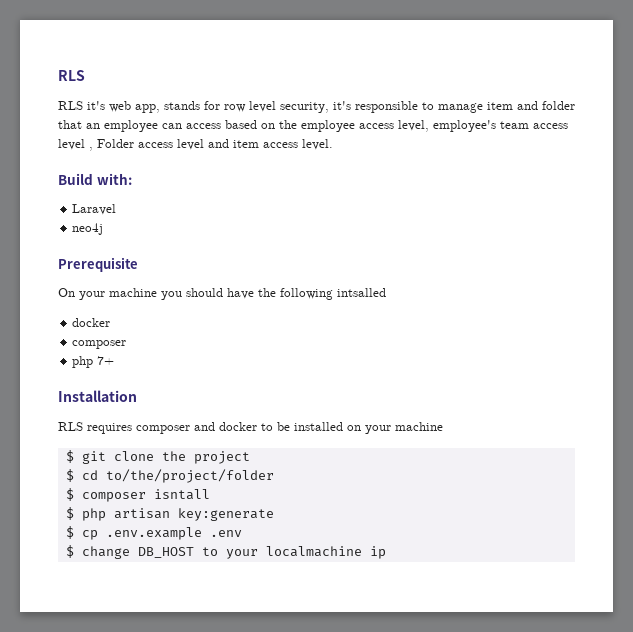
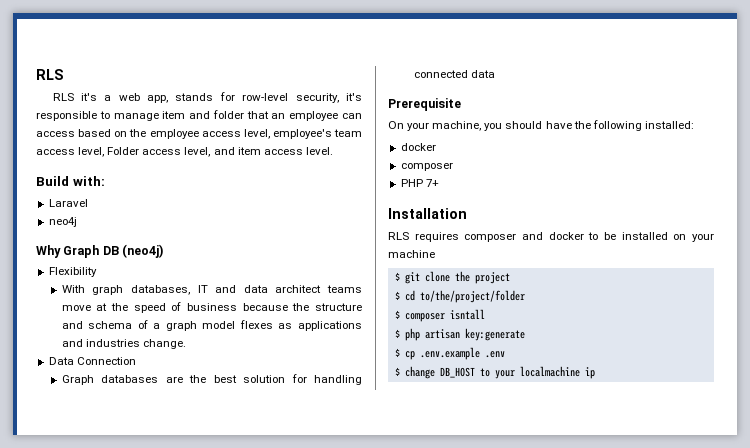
(105, 105) none -> [104,95,112,101] a
[224,101,276,112] row level -> [242,93,289,101] row-level
[58,139,93,151] level , -> [78,147,105,157] level,
[177,139,204,150] level -> [184,147,211,157] level,
(104, 229) none -> [36,244,164,258] [48,267,97,277] [61,285,363,295] [61,302,362,313] [61,320,362,331] [61,339,186,349] [48,357,136,365] [61,374,362,385] [413,70,495,78] // Why Graph DB (neo4j) // Flexibility // With graph databases, IT and data architect teams move at the speed of business because the structure and schema of a graph model flexes as applications and industries change. // Data Connection // Graph databases are the best solution for handling connected data
[109,288,157,297] machine -> [432,121,482,131] machine,
[337,288,386,297] intsalled -> [644,121,694,129] installed:
[72,356,94,368] php -> [400,179,423,187] PHP

